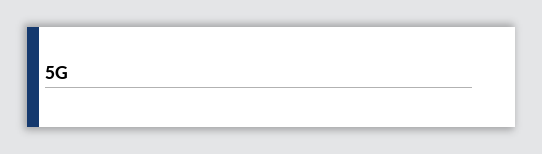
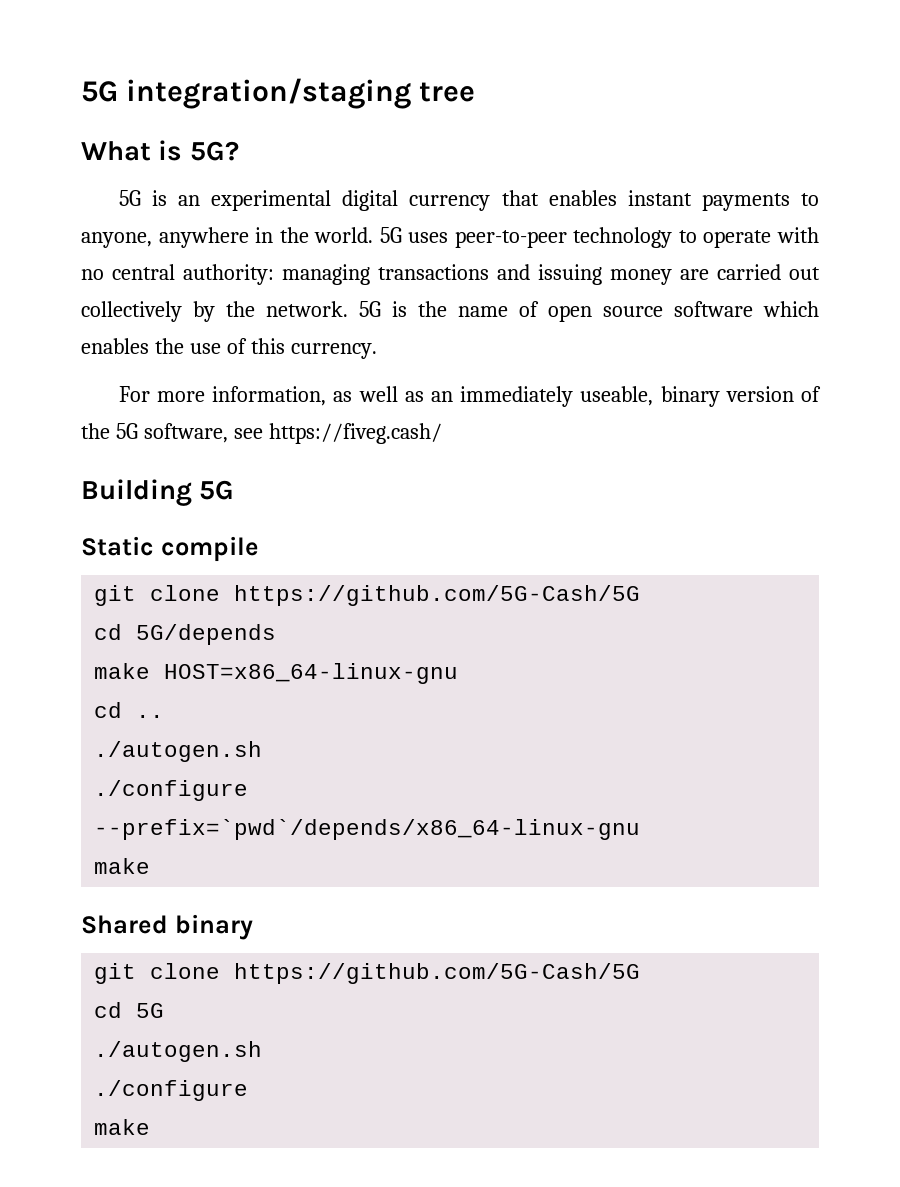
[45,66,68,79] 5G -> [81,78,476,109] [81,140,239,161] [118,190,819,211] [81,227,819,248] [81,264,820,285] [81,301,819,322] [81,338,377,359] [118,386,821,407] [81,423,442,444] [81,479,235,506] [81,536,259,562] [94,585,641,606] [94,624,277,645] [94,663,459,684] [94,702,165,718] [94,741,263,762] [94,780,249,801] [94,819,641,840] [94,858,151,874] [81,914,253,940] [94,963,641,984] [94,1002,165,1018] [94,1041,263,1062] [94,1080,249,1101] [94,1119,151,1135] 5G integration/staging tree // What is 5G? // 5G is an experimental digital currency that enables instant payments to anyone, anywhere in the world. 5G uses peer-to-peer technology to operate with no central authority: managing transactions and issuing money are carried out collectively by the network. 5G is the name of open source software which enables the use of this currency. // For more information, as well as an immediately useable, binary version of the 5G software, see https://fiveg.cash/ // Building 5G // Static compile // git clone https://github.com/5G-Cash/5G // cd 5G/depends // make HOST=x86_64-linux-gnu // cd .. // ./autogen.sh // ./configure --prefix=`pwd`/depends/x86_64-linux-gnu // make // Shared binary // git clone https://github.com/5G-Cash/5G // cd 5G // ./autogen.sh // ./configure // make

